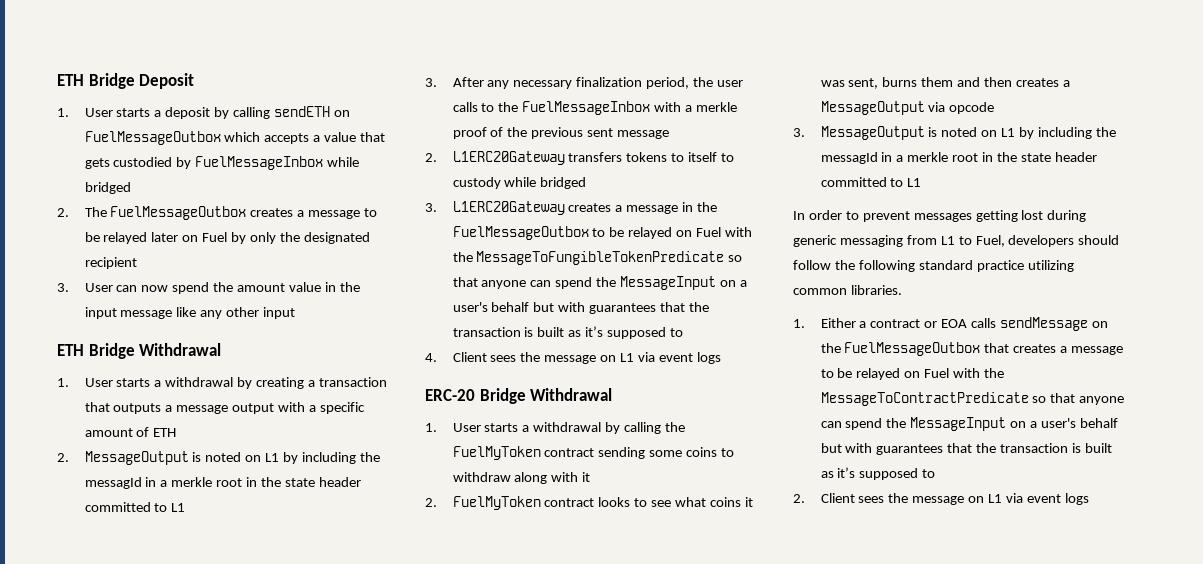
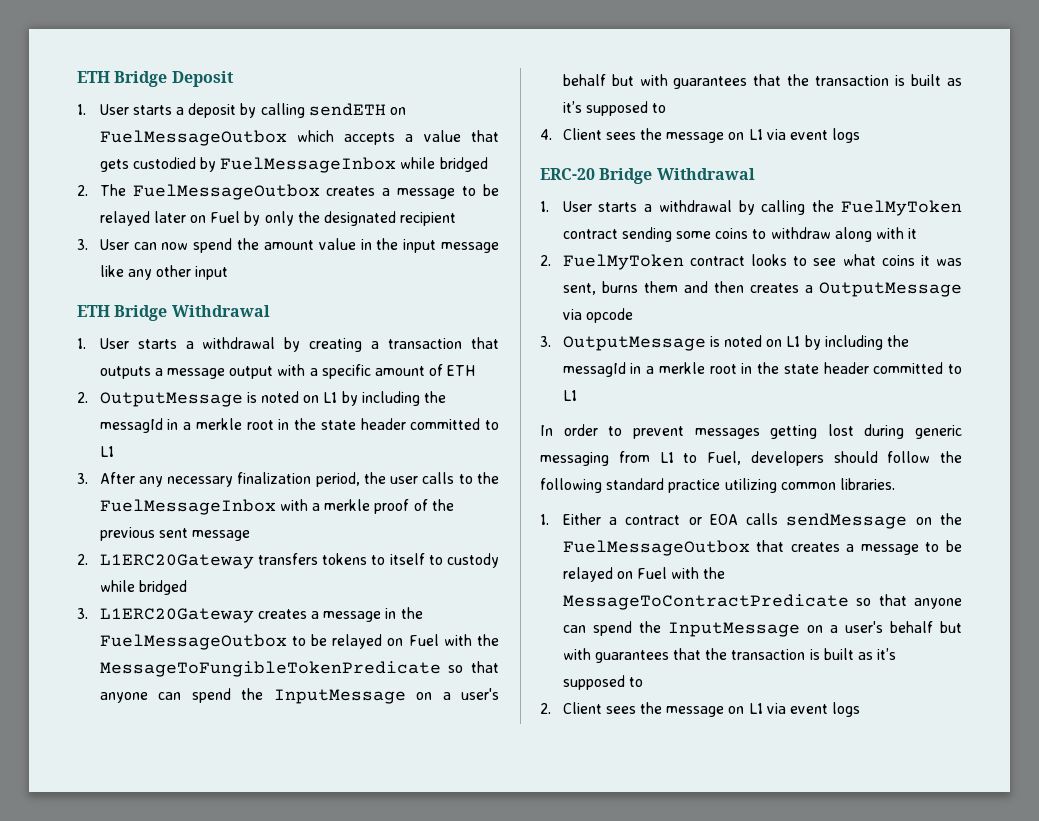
[84,451,189,465] MessageOutput -> [99,392,243,407] OutputMessage
[620,276,717,290] MessageInput -> [273,689,406,704] InputMessage
[820,101,925,115] MessageOutput -> [819,282,962,297] OutputMessage
[820,126,925,140] MessageOutput -> [562,336,706,351] OutputMessage
[910,417,1007,431] MessageInput -> [667,622,800,637] InputMessage

